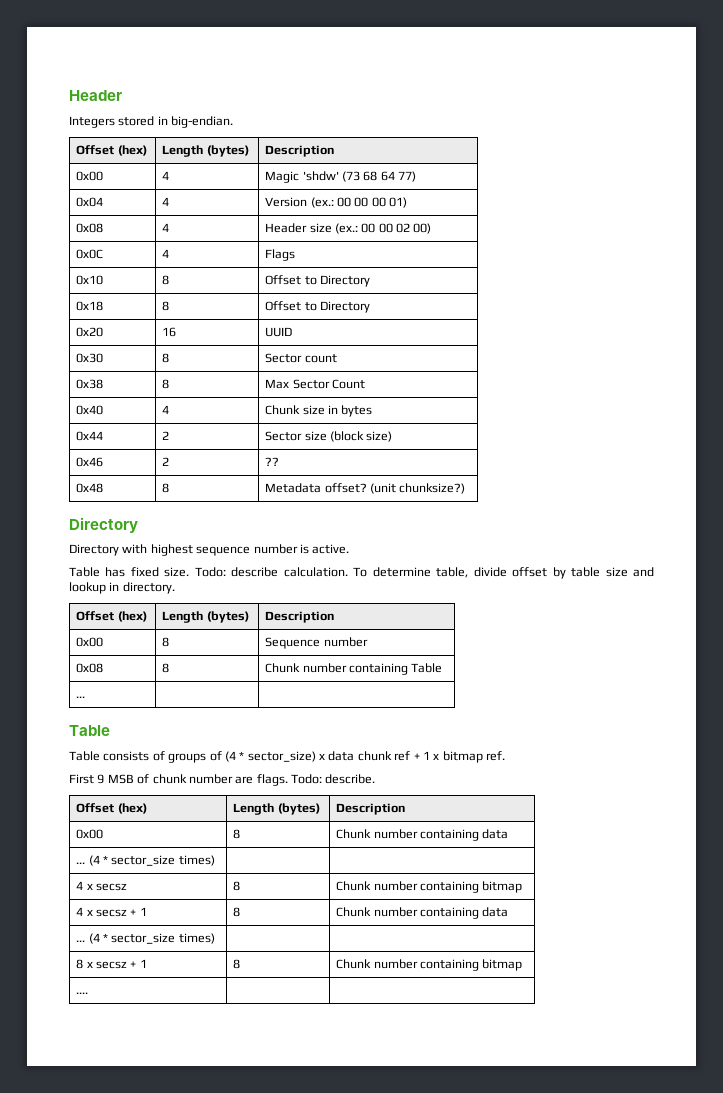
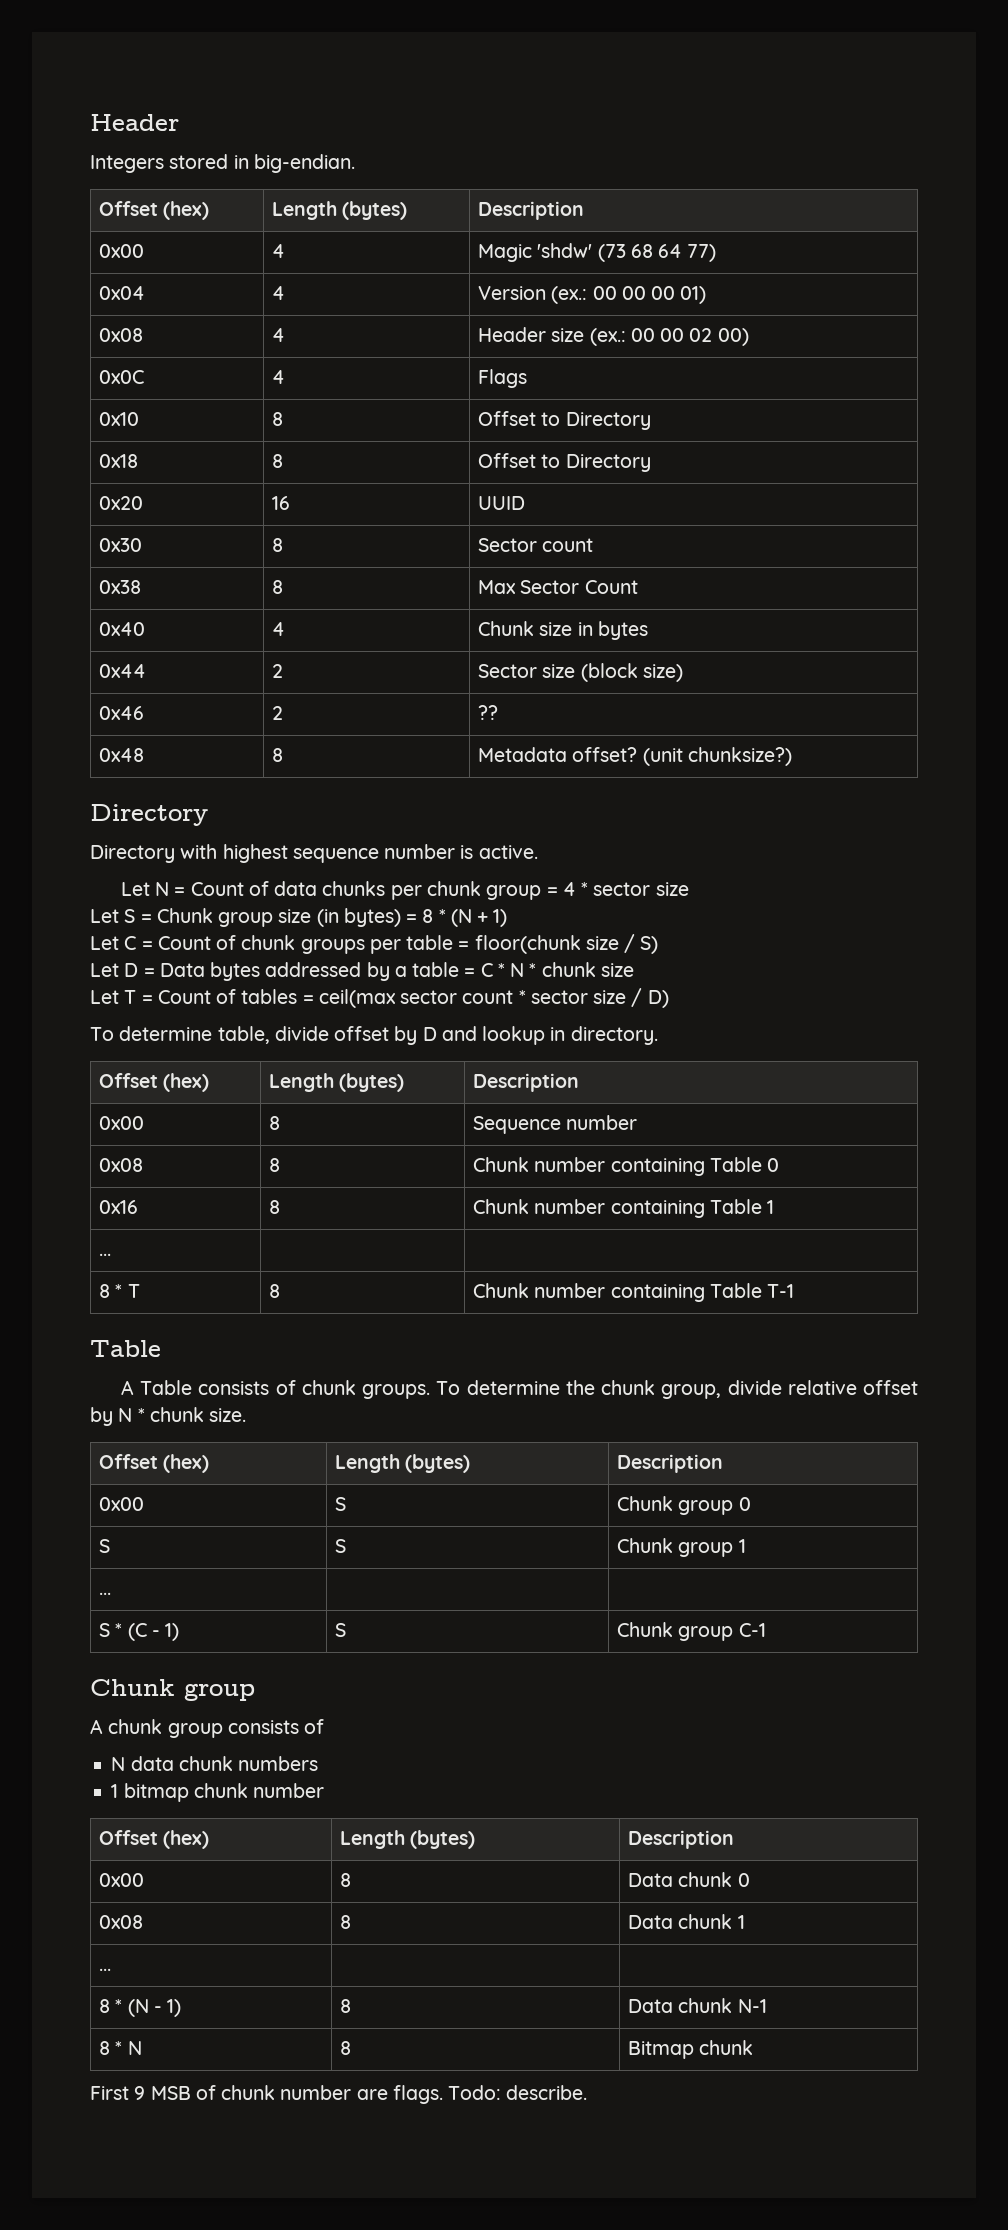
[69,567,348,577] Table has fixed size. Todo: describe calculation. -> [120,881,689,900] [90,908,508,927] [90,934,659,954] [90,962,634,981] [90,988,669,1008] Let N = Count of data chunks per chunk group = 4 * sector size // Let S = Chunk group size (in bytes) = 8 * (N + 1) // Let C = Count of chunk groups per table = floor(chunk size / S) // Let D = Data bytes addressed by a table = C * N * chunk size // Let T = Count of tables = ceil(max sector count * sector size / D) //
[571,567,628,577] table size -> [422,1027,437,1041] D
[76,696,86,698] [69,725,110,736] // ... | | // Table // -> [767,1158,780,1172] [99,1200,139,1214] [269,1200,281,1214] [473,1199,775,1218] [99,1253,112,1256] [99,1284,140,1298] [269,1284,281,1298] [473,1283,795,1302] [90,1340,161,1357] [120,1380,134,1395] 0 // 0x16 | 8 | Chunk number containing Table 1 // ... | | // 8 * T | 8 | Chunk number containing Table T-1 // Table // A
[168,751,505,763] [69,774,376,786] [76,803,147,814] [233,803,320,815] [336,803,406,815] [76,829,104,839] [233,829,241,839] [336,829,509,841] [76,855,215,866] [76,881,127,891] [233,881,241,891] [336,881,523,893] [76,907,147,917] [233,907,241,917] [336,907,509,919] [76,933,215,944] [76,959,147,969] [233,959,241,969] [336,959,523,971] [76,992,89,994] groups of (4 * sector_size) x data chunk ref + 1 x bitmap ref. // First 9 MSB of chunk number are flags. Todo: describe. // Offset (hex) | Length (bytes) | Description // 0x00 | 8 | Chunk number containing data // ... (4 * sector_size times) | | // 4 x secsz | 8 | Chunk number containing bitmap // 4 x secsz + 1 | 8 | Chunk number containing data // ... (4 * sector_size times) | | // 8 x secsz + 1 | 8 | Chunk number containing bitmap // .... | | -> [301,1380,918,1399] [90,1407,247,1426] [99,1454,210,1473] [335,1454,471,1473] [617,1454,724,1473] [99,1497,145,1511] [335,1497,347,1511] [617,1496,751,1515] [99,1539,111,1553] [335,1539,347,1553] [617,1538,746,1557] [99,1592,112,1595] [99,1623,180,1641] [335,1623,347,1637] [617,1622,766,1641] [90,1679,255,1701] [90,1719,325,1738] [111,1756,319,1771] [111,1783,325,1802] [99,1830,210,1849] [340,1830,476,1849] [628,1830,735,1849] [99,1873,145,1887] [340,1873,352,1887] [628,1872,750,1887] [99,1915,144,1929] [340,1915,352,1929] [628,1914,745,1929] [99,1968,112,1971] [99,1999,182,2017] [340,1999,352,2013] [628,1998,767,2013] [99,2041,142,2055] [340,2041,352,2055] [628,2040,754,2059] [90,2085,588,2104] chunk groups. To determine the chunk group, divide relative offset by N * chunk size. // Offset (hex) | Length (bytes) | Description // 0x00 | S | Chunk group 0 // S | S | Chunk group 1 // ... | | // S * (C - 1) | S | Chunk group C-1 // Chunk group // A chunk group consists of // N data chunk numbers // 1 bitmap chunk number // Offset (hex) | Length (bytes) | Description // 0x00 | 8 | Data chunk 0 // 0x08 | 8 | Data chunk 1 // ... | | // 8 * (N - 1) | 8 | Data chunk N-1 // 8 * N | 8 | Bitmap chunk // First 9 MSB of chunk number are flags. Todo: describe.

